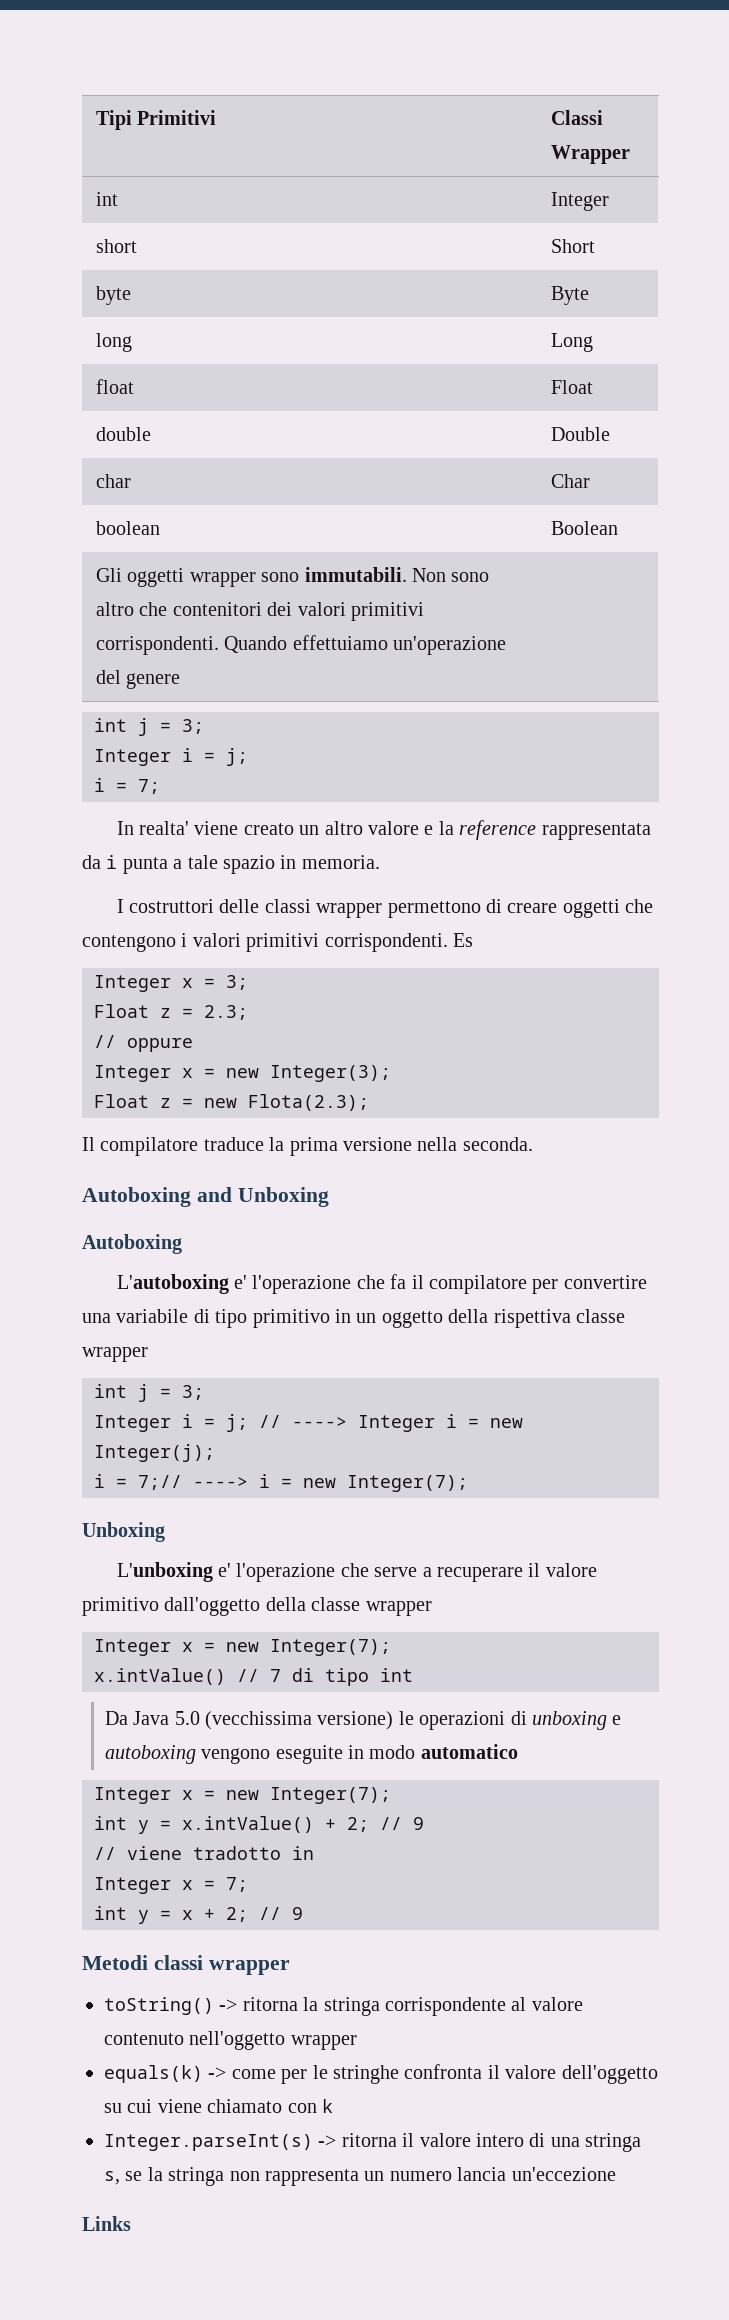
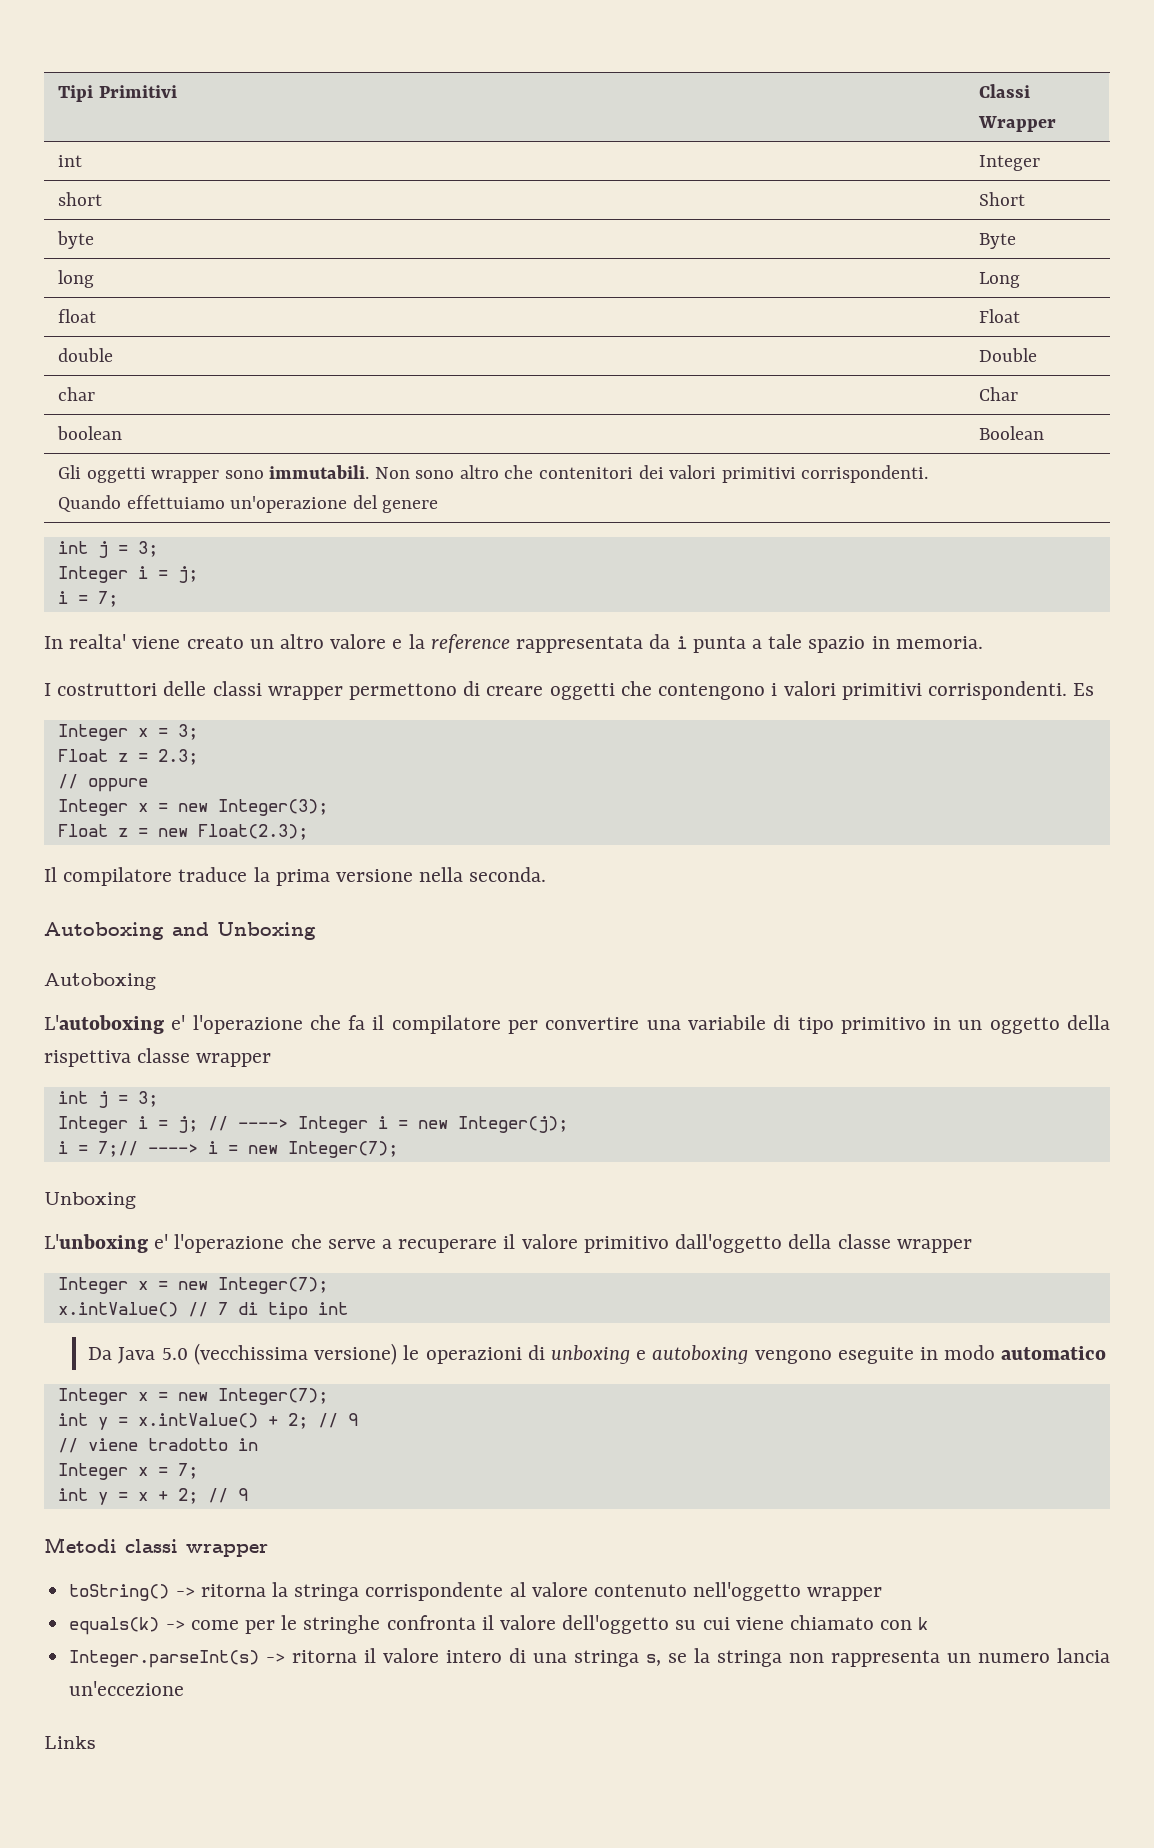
[248,1094,369,1111] Flota(2.3); -> [197,824,308,840] Float(2.3);

